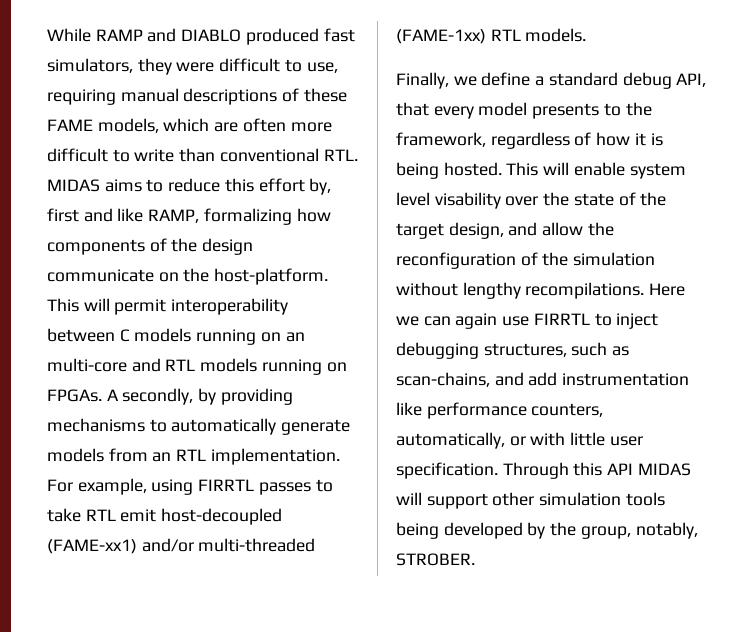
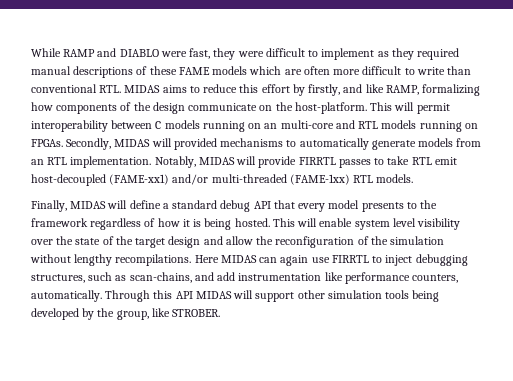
[245,28,355,45] [47,58,133,73] produced fast simulators, -> [160,48,211,59] were fast,
[306,62,338,73] [47,89,116,105] use, requiring -> [321,48,460,60] implement as they required
[97,118,159,133] models, -> [212,66,248,75] models
[309,178,332,195] [47,208,79,222] by, first -> [292,84,341,96] by firstly,
[106,388,293,405] A secondly, by providing -> [66,138,217,150] Secondly, MIDAS will provided
[47,478,194,495] For example, using -> [154,156,297,168] Notably, MIDAS will provide
[453,76,477,86] we -> [70,200,128,209] MIDAS will
[676,73,707,87] API, -> [253,201,271,209] API
[396,132,486,147] framework, -> [31,218,88,227] framework
[434,192,501,209] visability -> [417,218,461,230] visibility
[448,222,504,239] design, -> [168,236,201,248] design
[396,316,419,326] we -> [220,255,257,263] MIDAS
[396,432,643,449] [396,462,498,479] automatically, or with little user specification. -> [31,290,102,302] automatically.
[635,522,698,539] notably, -> [151,308,170,317] like

